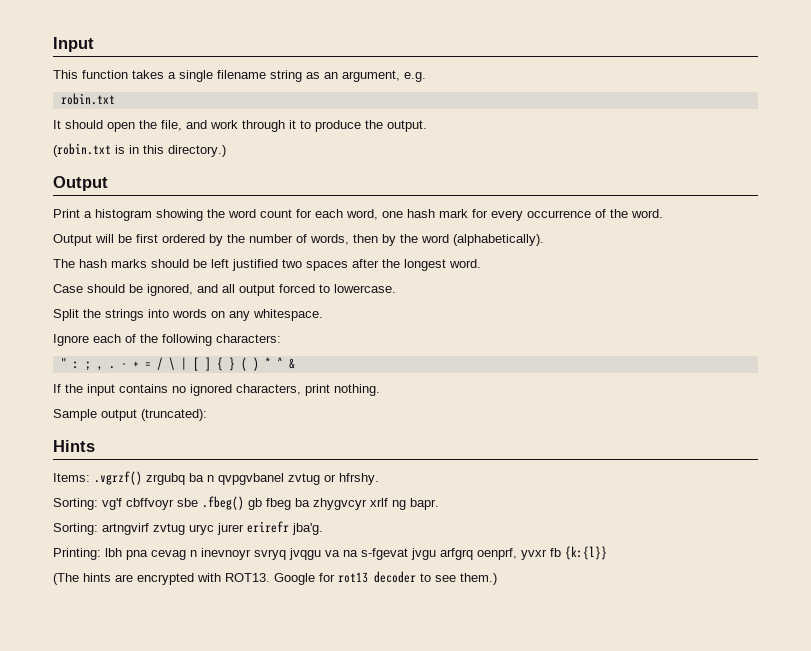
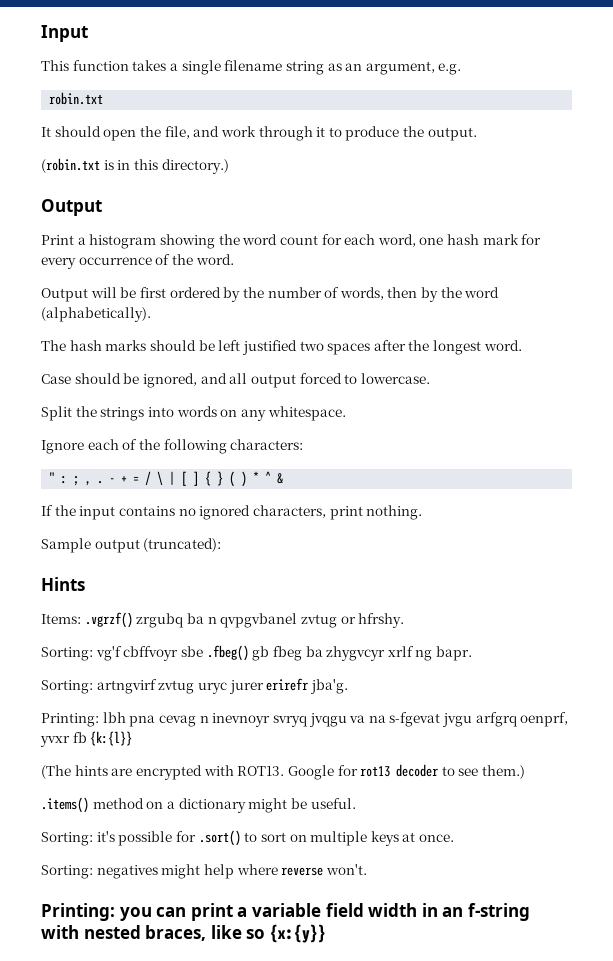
(497, 579) none -> [41,797,356,813] [41,830,455,846] [41,864,367,879] [41,903,530,921] [41,924,326,943] // .items() method on a dictionary might be useful. // Sorting: it's possible for .sort() to sort on multiple keys at once. // Sorting: negatives might help where reverse won't. // Printing: you can print a variable field width in an f-string with nested braces, like so {x:{y}}

